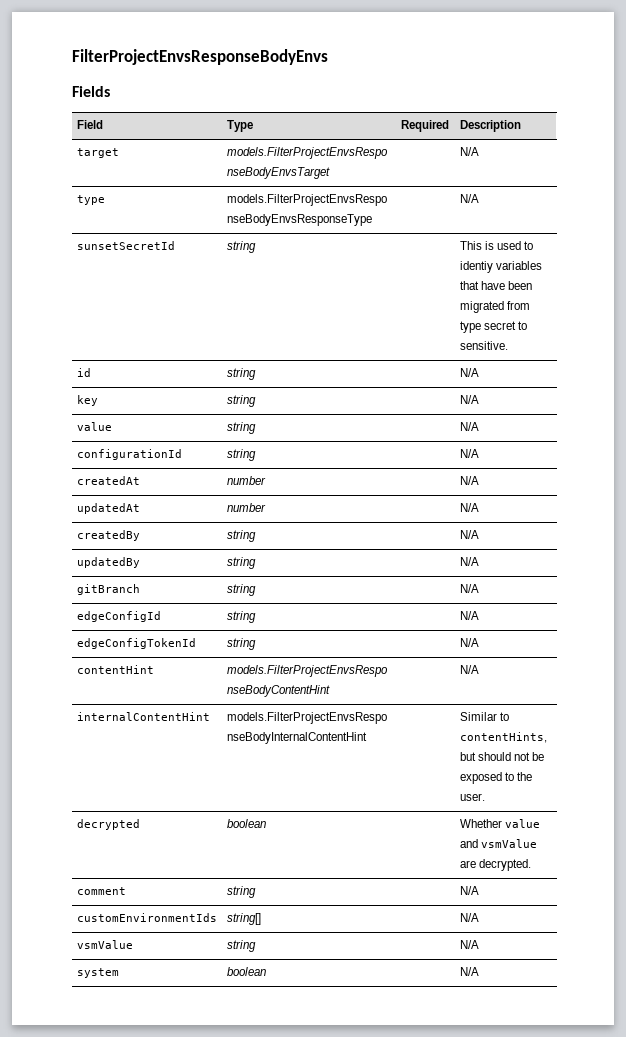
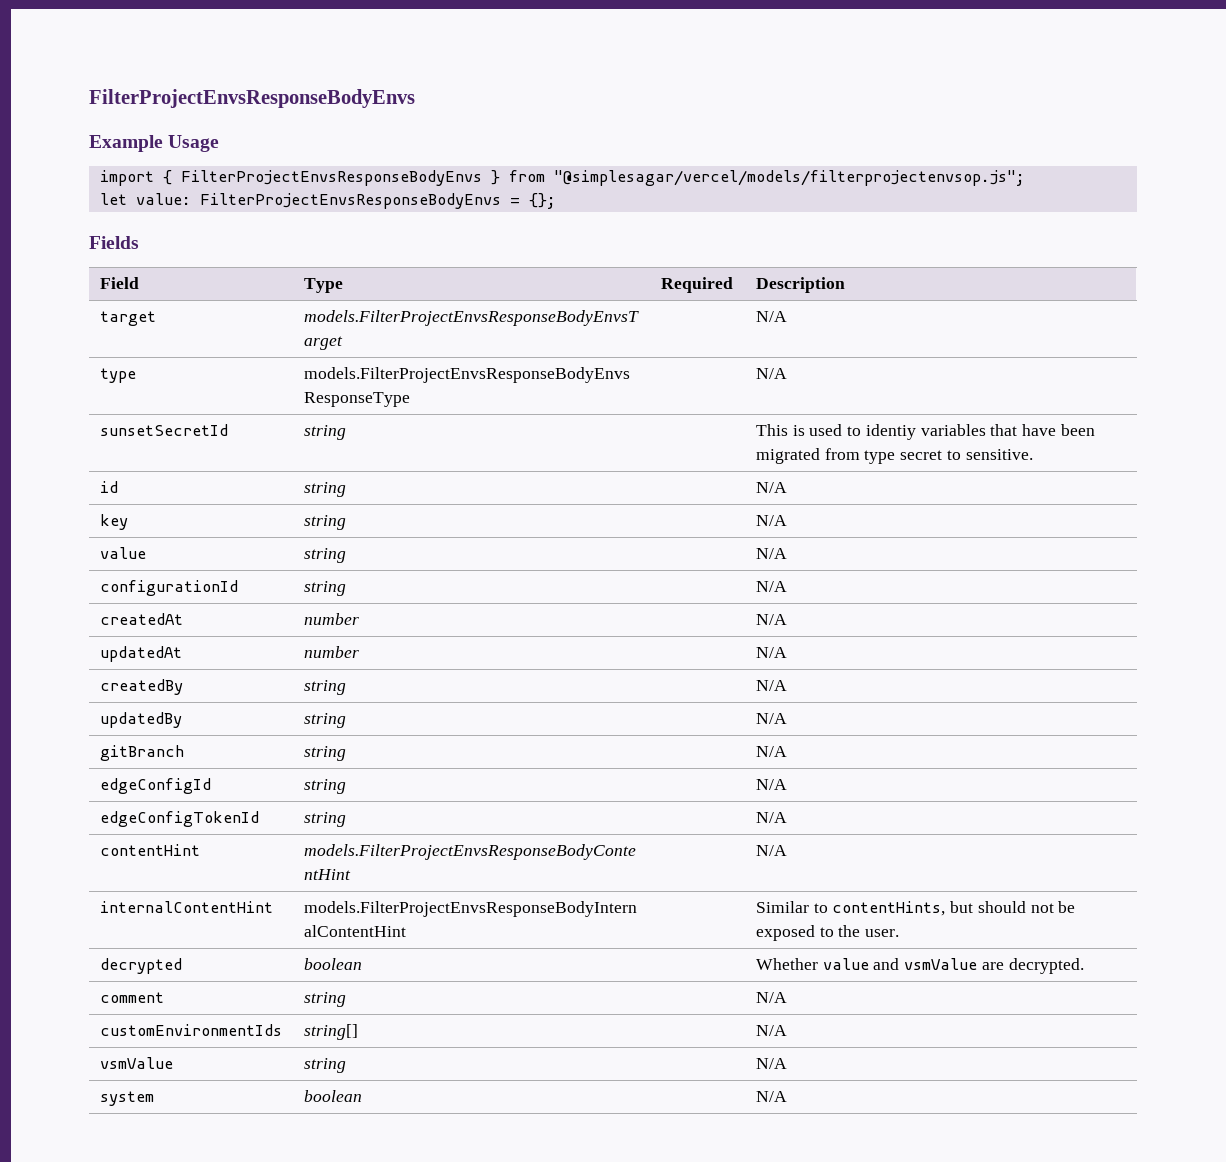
[72,49,328,65] FilterProjectEnvsResponseBodyEnvs -> [89,89,415,108] [89,135,220,152] [99,170,1025,186] [99,193,556,209] FilterProjectEnvsResponseBodyEnvs // Example Usage // import { FilterProjectEnvsResponseBodyEnvs } from "@simplesagar/vercel/models/filterprojectenvsop.js"; // let value: FilterProjectEnvsResponseBodyEnvs = {};

